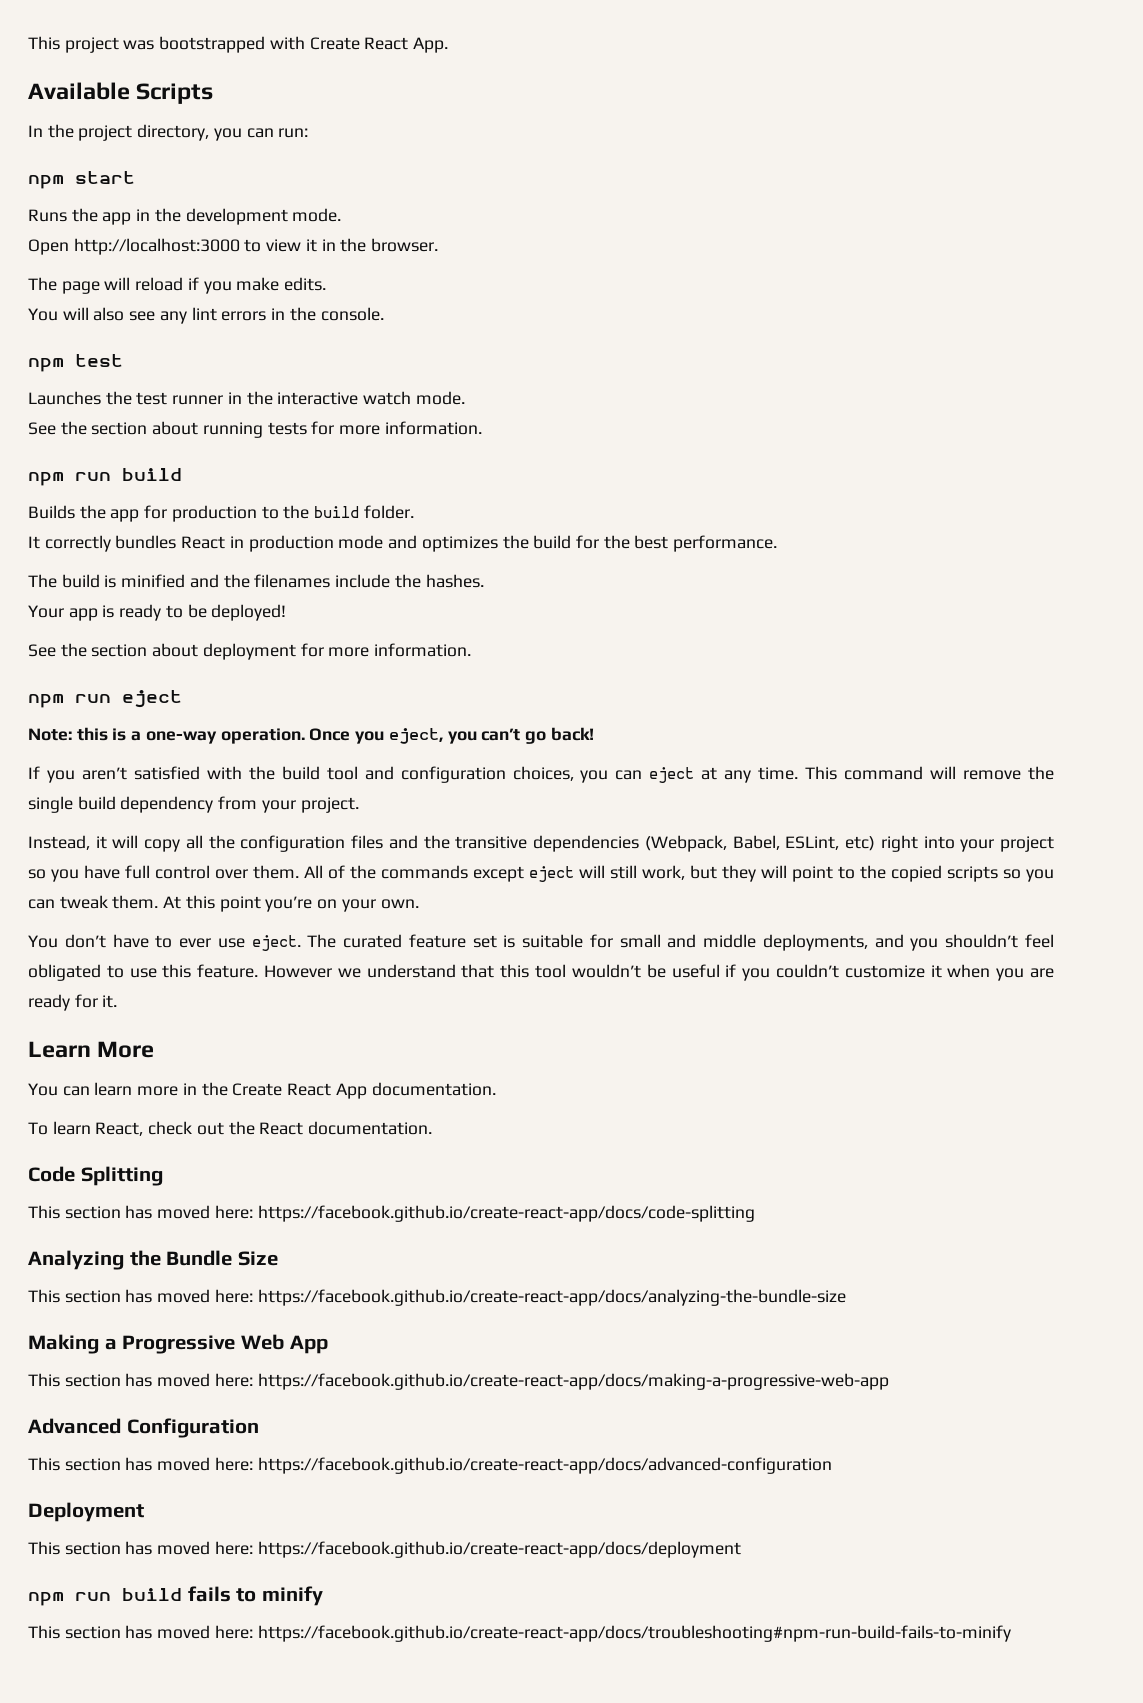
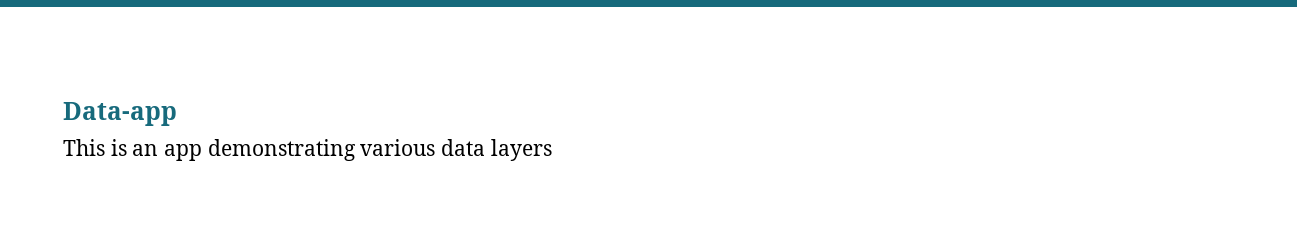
[28,36,449,53] [28,82,214,104] [28,124,309,141] [28,171,135,189] [28,208,342,225] [28,238,439,255] [28,277,327,294] [28,307,384,324] [28,354,123,372] [28,391,465,405] [28,421,482,438] [28,468,182,486] [28,505,414,522] [28,535,778,552] [28,574,484,588] [28,604,287,621] [28,643,472,660] [28,690,182,708] [28,727,594,744] [28,766,1055,783] [28,796,359,813] [28,835,1054,852] [28,865,1054,882] [28,895,419,912] [28,934,1055,951] [28,964,1055,981] [28,994,118,1011] [28,1041,155,1058] [28,1082,496,1099] [28,1121,433,1136] [28,1166,163,1186] [28,1205,755,1222] [28,1250,278,1270] [28,1289,846,1306] [28,1334,329,1354] [28,1373,889,1390] [28,1418,259,1438] [28,1457,832,1474] [28,1502,144,1522] [28,1541,741,1558] [28,1586,323,1606] [28,1625,1011,1642] This project was bootstrapped with Create React App. // Available Scripts // In the project directory, you can run: // npm start // Runs the app in the development mode. // Open http://localhost:3000 to view it in the browser. // The page will reload if you make edits. // You will also see any lint errors in the console. // npm test // Launches the test runner in the interactive watch mode. // See the section about running tests for more information. // npm run build // Builds the app for production to the build folder. // It correctly bundles React in production mode and optimizes the build for the best performance. // The build is minified and the filenames include the hashes. // Your app is ready to be deployed! // See the section about deployment for more information. // npm run eject // Note: this is a one-way operation. Once you eject, you can’t go back! // If you aren’t satisfied with the build tool and configuration choices, you can eject at any time. This command will remove the single build dependency from your project. // Instead, it will copy all the configuration files and the transitive dependencies (Webpack, Babel, ESLint, etc) right into your project so you have full control over them. All of the commands except eject will still work, but they will point to the copied scripts so you can tweak them. At this point you’re on your own. // You don’t have to ever use eject. The curated feature set is suitable for small and middle deployments, and you shouldn’t feel obligated to use this feature. However we understand that this tool wouldn’t be useful if you couldn’t customize it when you are ready for it. // Learn More // You can learn more in the Create React App documentation. // To learn React, check out the React documentation. // Code Splitting // This section has moved here: https://facebook.github.io/create-react-app/docs/code-splitting // Analyzing the Bundle Size // This section has moved here: https://facebook.github.io/create-react-app/docs/analyzing-the-bundle-size // Making a Progressive Web App // This section has moved here: https://facebook.github.io/create-react-app/docs/making-a-progressive-web-app // Advanced Configuration // This section has moved here: https://facebook.github.io/create-react-app/docs/advanced-configuration // Deployment // This section has moved here: https://facebook.github.io/create-react-app/docs/deployment // npm run build fails to minify // This section has moved here: https://facebook.github.io/create-react-app/docs/troubleshooting#npm-run-build-fails-to-minify -> [63,102,177,126] [63,139,552,161] Data-app // This is an app demonstrating various data layers

